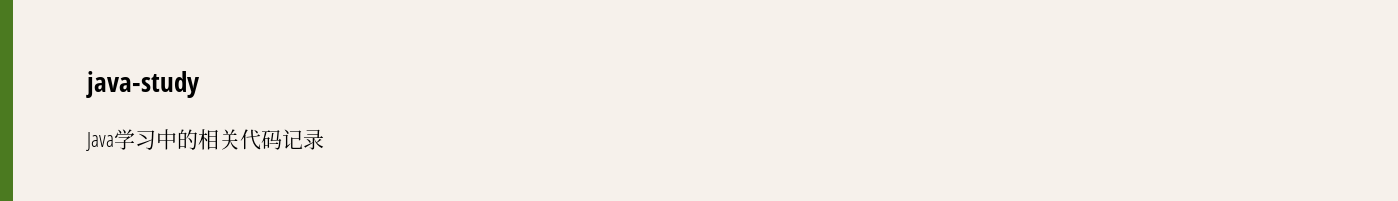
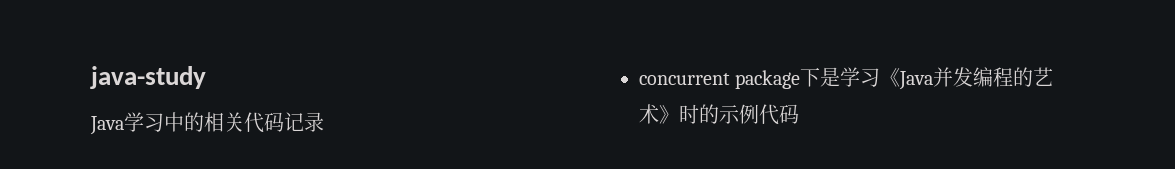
(324, 139) none -> [639,67,1054,90] [639,104,799,125] // concurrent package下是学习《Java并发编程的艺术》时的示例代码

